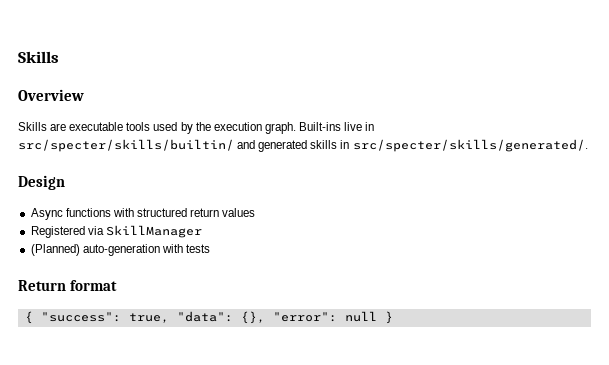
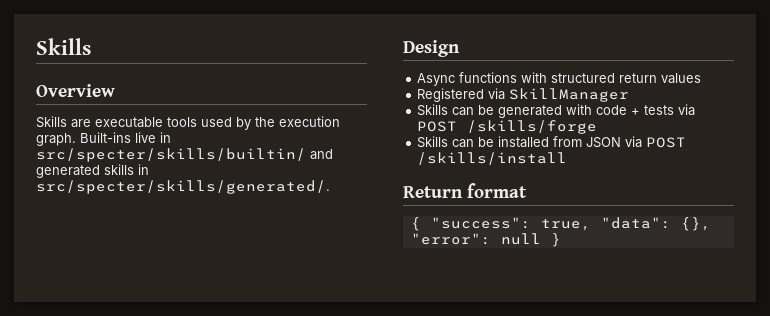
[30,244,210,256] (Planned) auto-generation with tests -> [417,104,696,118] [417,120,598,134] [417,136,687,148] [417,152,568,165] Skills can be generated with code + tests via POST /skills/forge // Skills can be installed from JSON via POST /skills/install

